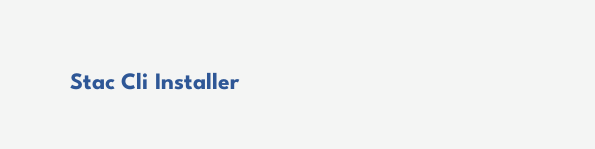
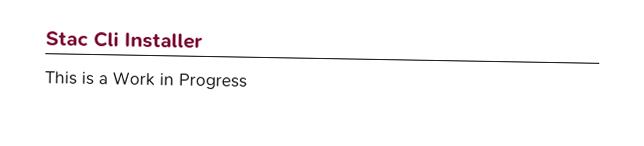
(240, 81) none -> [44,71,247,90] // This is a Work in Progress

